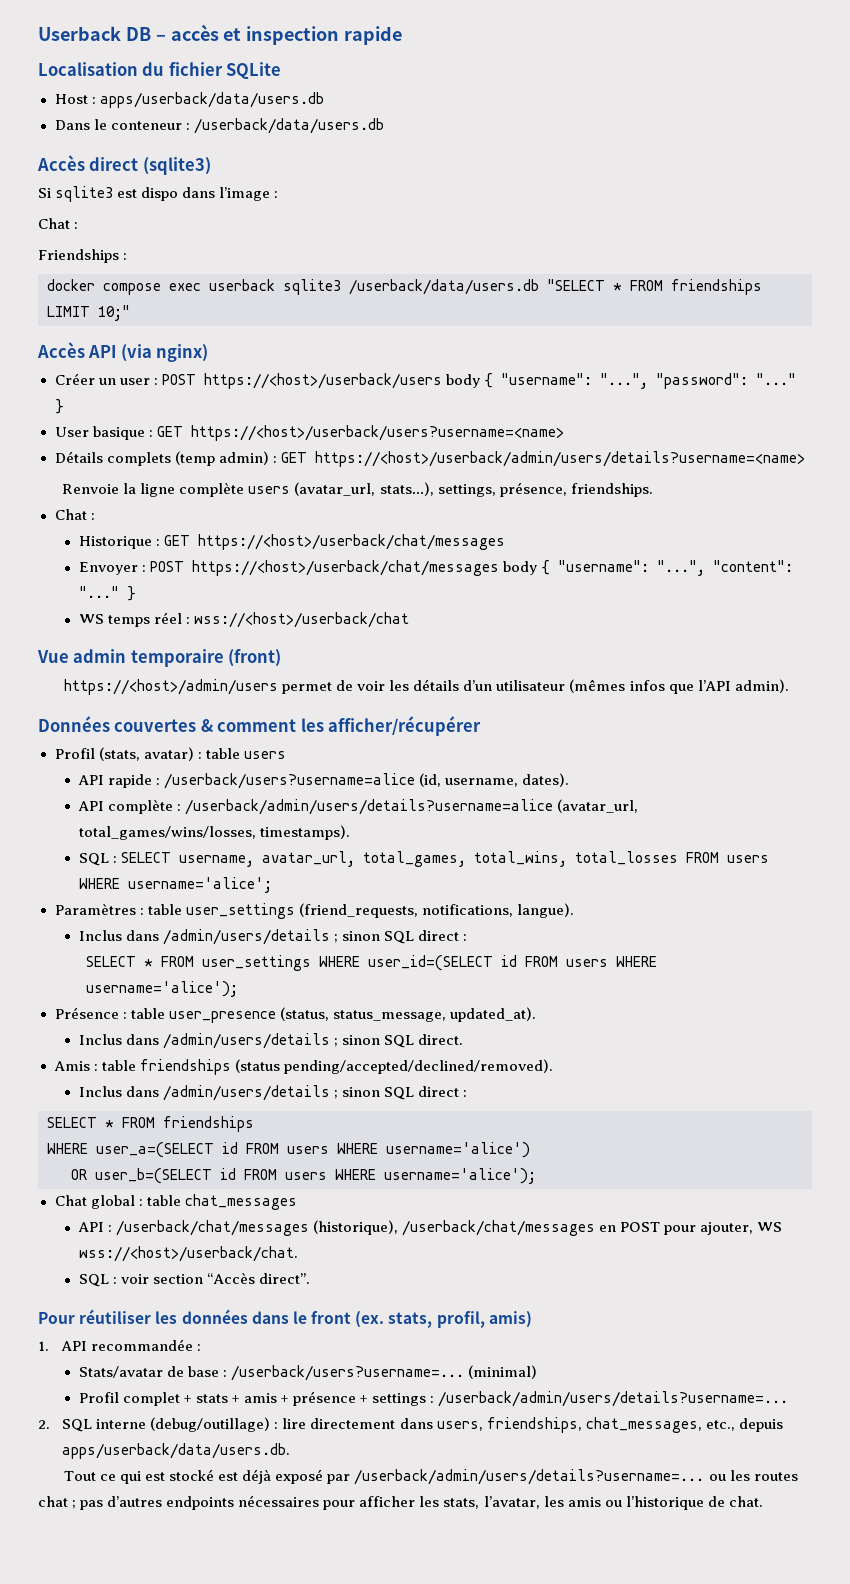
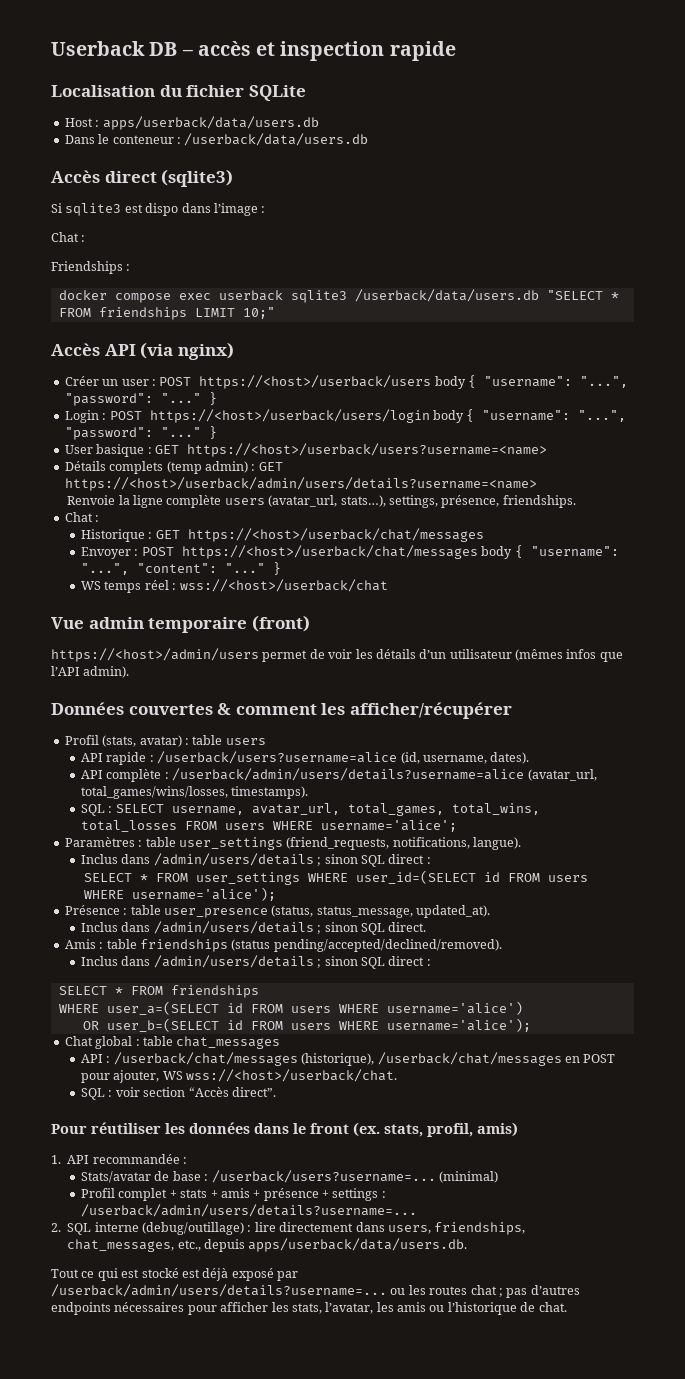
(64, 406) none -> [64,409,627,423] [64,426,217,440] // Login : POST https://<host>/userback/users/login body { "username": "...", "password": "..." }

